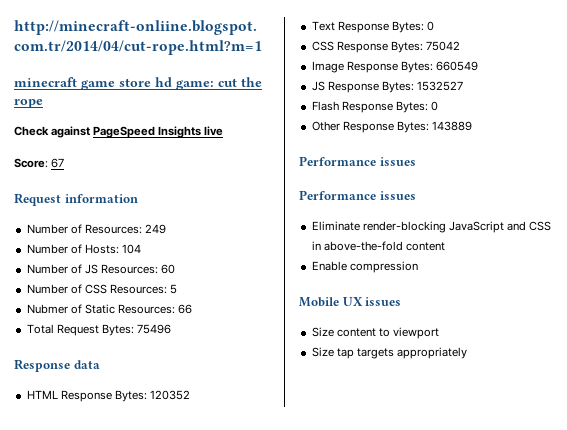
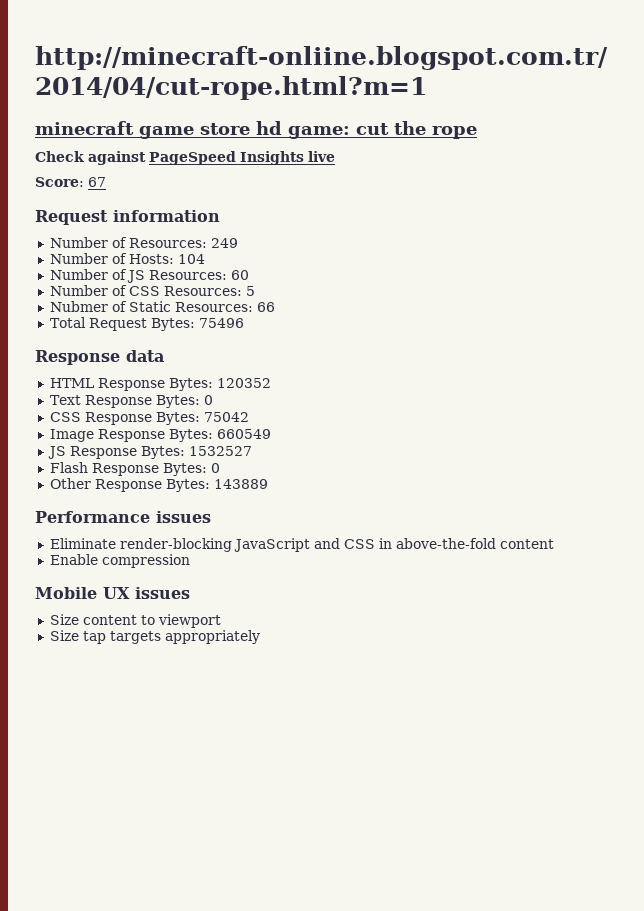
[299,190,416,200] // Performance issues -> (211, 517) none

